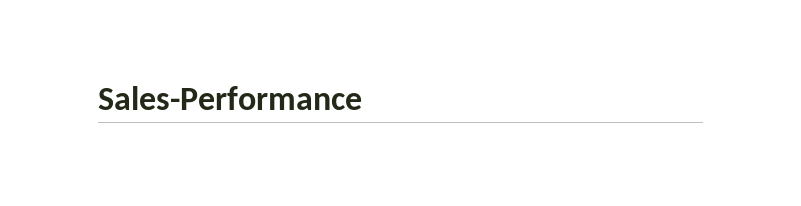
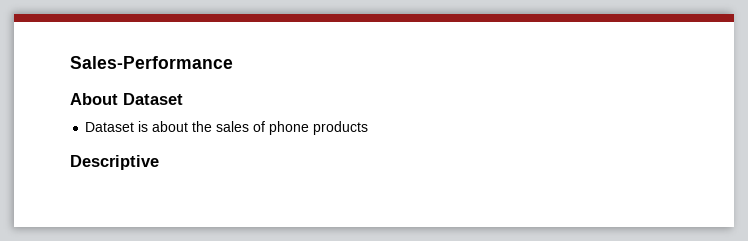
(362, 98) none -> [70,93,183,105] [85,121,369,135] [70,155,159,170] // About Dataset // Dataset is about the sales of phone products // Descriptive

